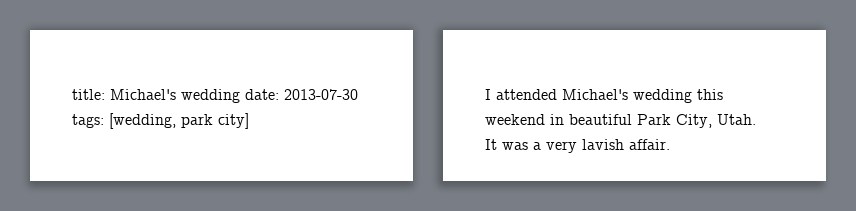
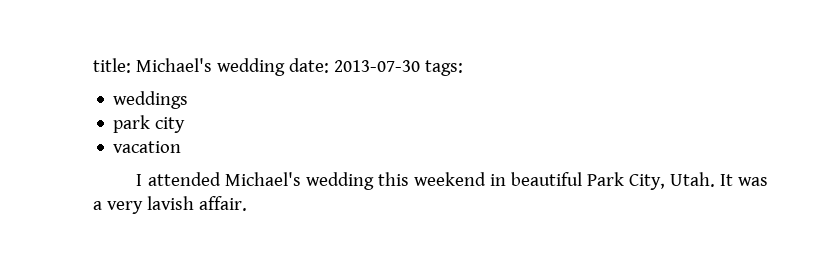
[109,113,249,129] [wedding, park city] -> [113,91,189,109] [113,115,186,133] [113,141,182,153] // weddings // park city // vacation

